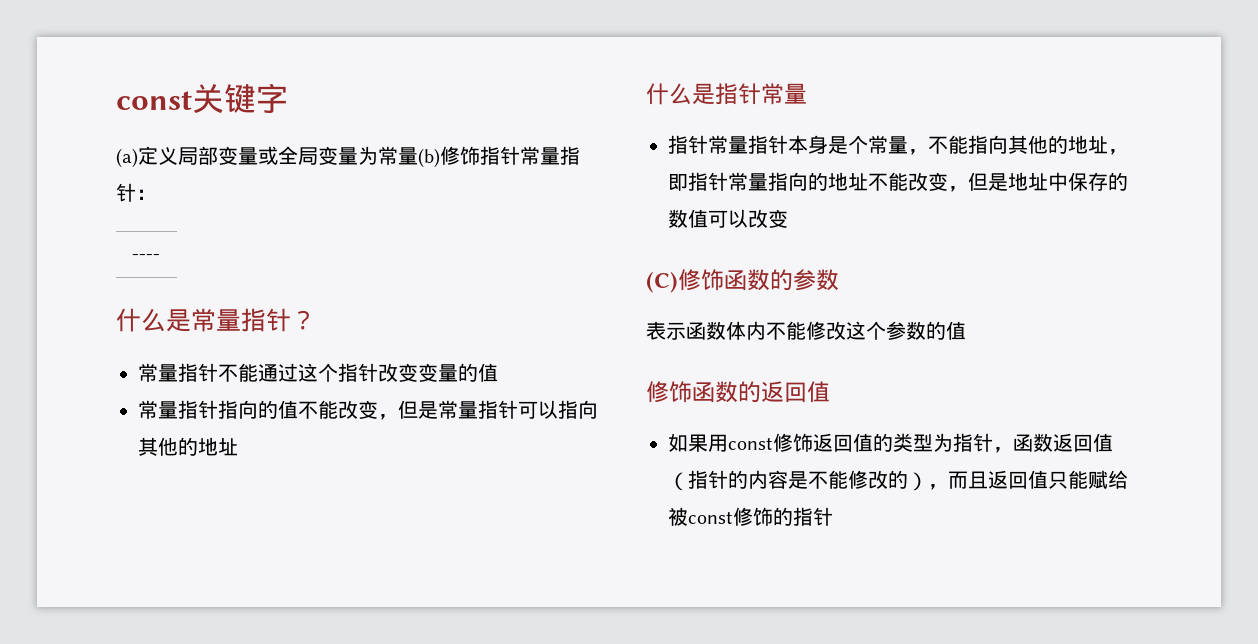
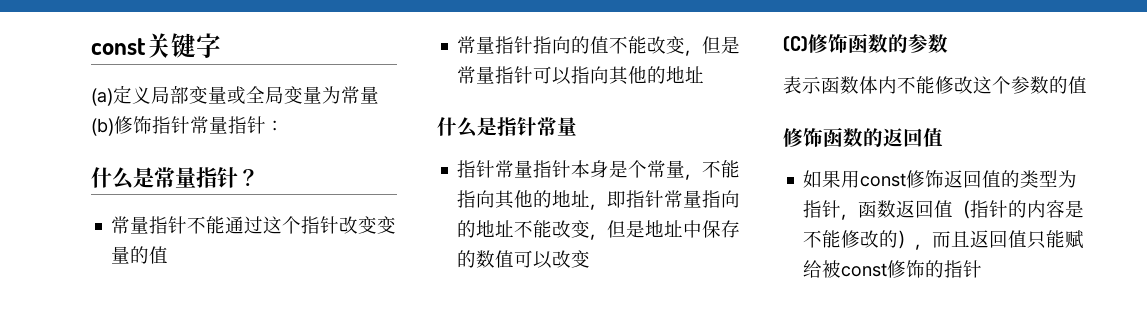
[131,254,160,260] // ---- -> (283, 126) none

